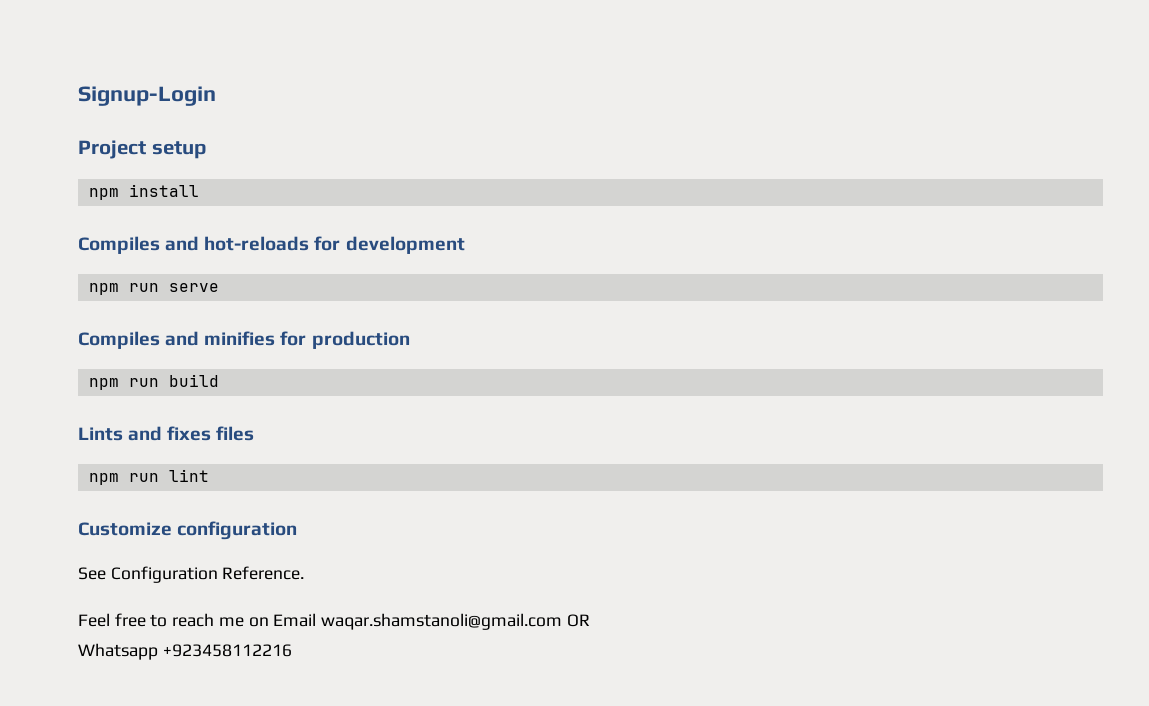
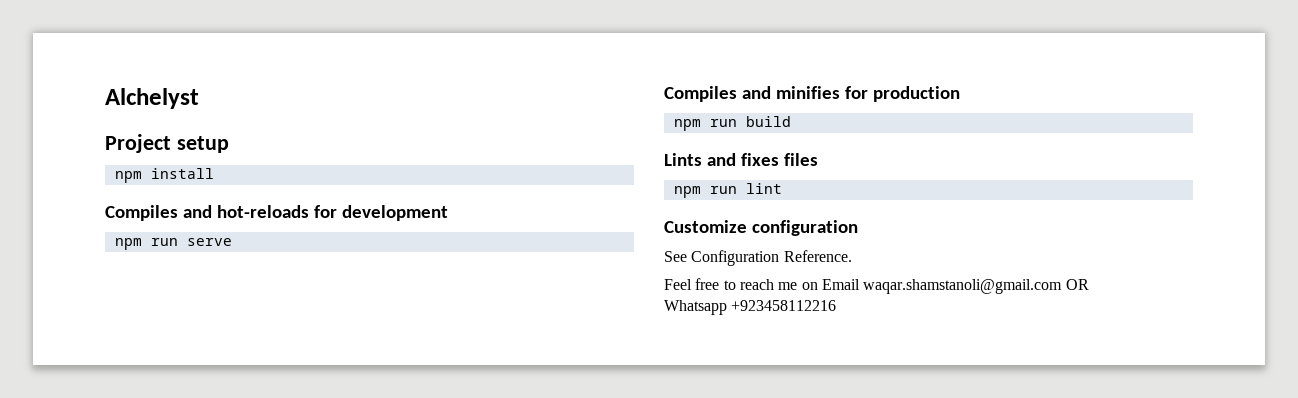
[78,86,216,106] Signup-Login -> [105,88,199,109] Alchelyst

